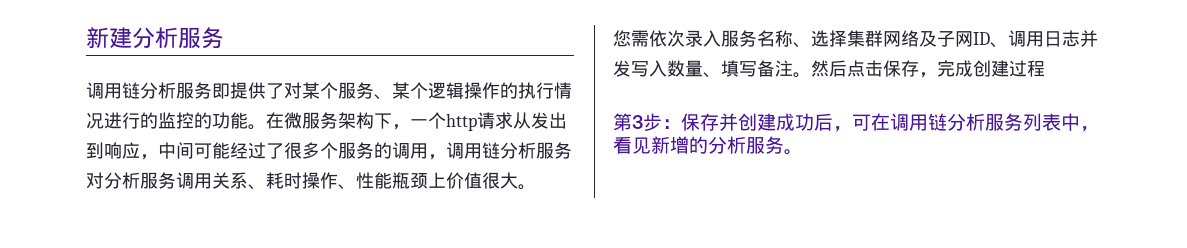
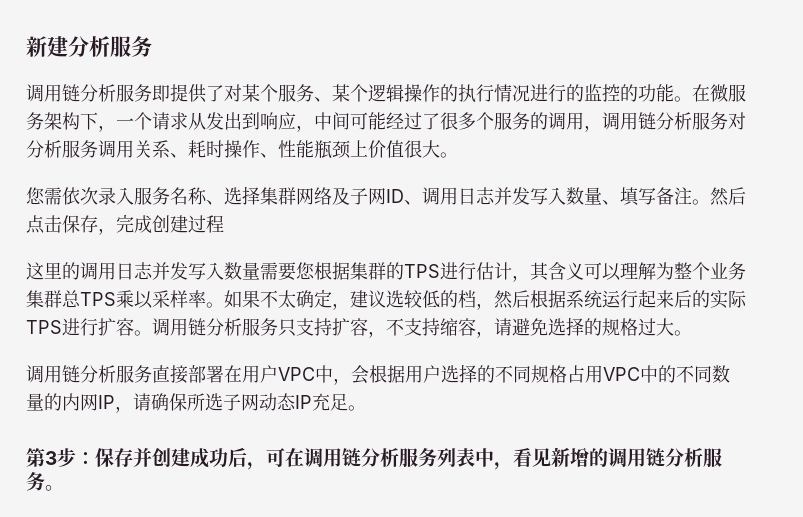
[446,113,477,131] http -> (152, 121) none
(1045, 68) none -> [26,262,746,282] [26,289,747,310] [26,317,692,338] [26,364,730,385] [26,393,366,413] // 这里的调用日志并发写入数量需要您根据集群的TPS进行估计，其含义可以理解为整个业务集群总TPS乘以采样率。如果不太确定，建议选较低的档，然后根据系统运行起来后的实际TPS进行扩容。调用链分析服务只支持扩容，不支持缩容，请避免选择的规格过大。 // 调用链分析服务直接部署在用户VPC中，会根据用户选择的不同规格占用VPC中的不同数量的内网IP，请确保所选子网动态IP充足。
(708, 145) none -> [608,448,665,467] 调用链

